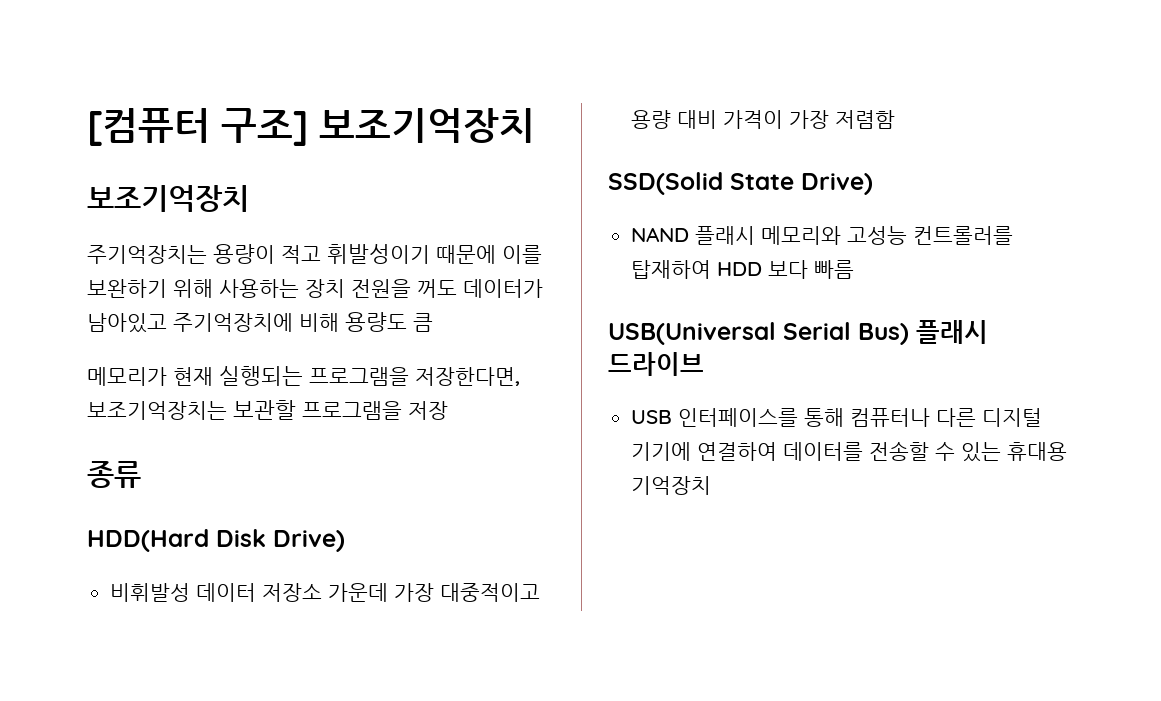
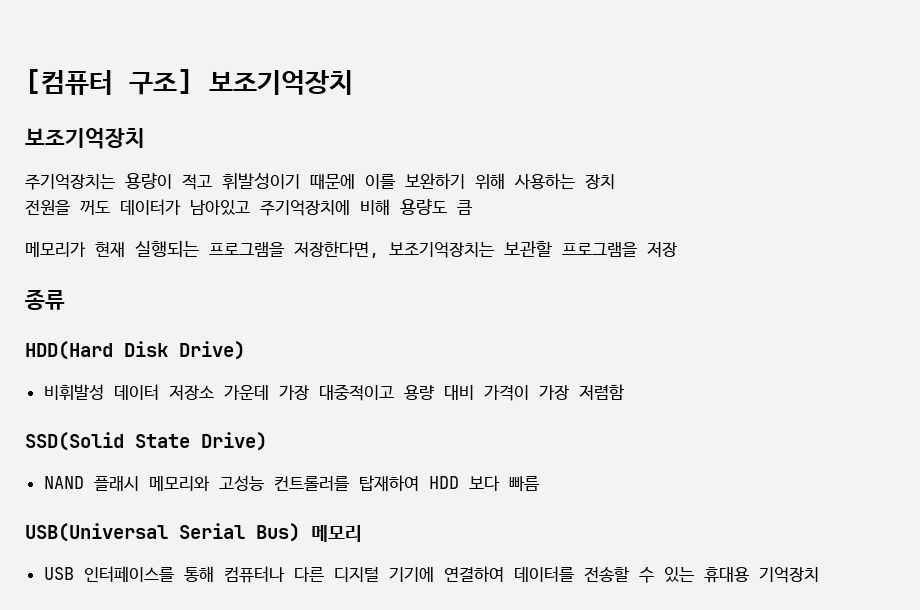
(345, 288) none -> (615, 181) //
[916,320,988,344] [608,352,704,376] 플래시 드라이브 -> [311,525,362,542] 메모리

